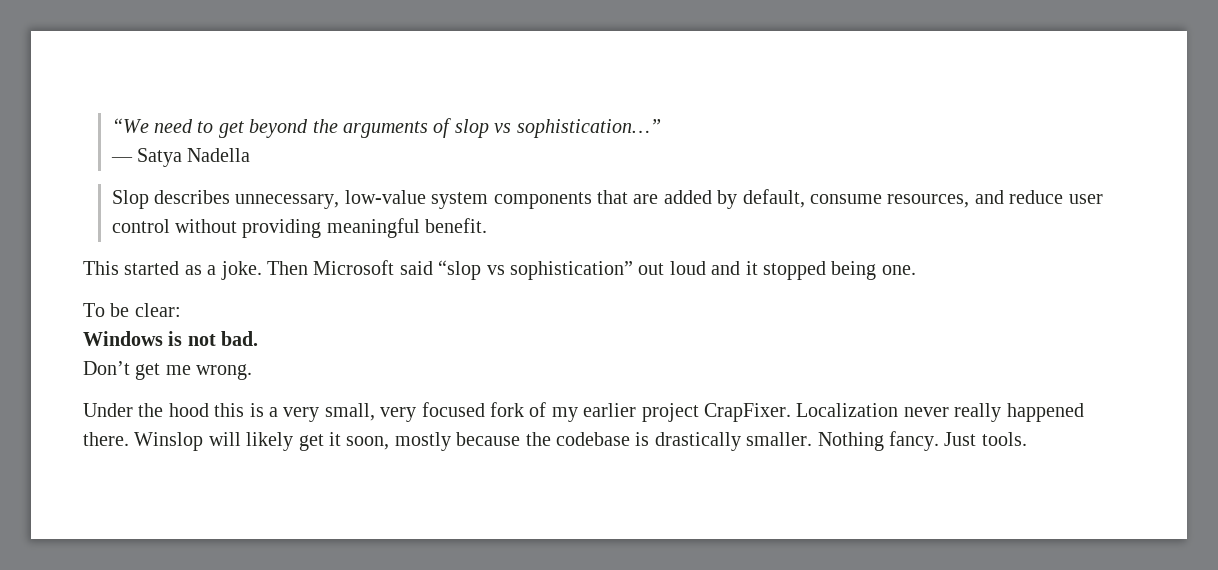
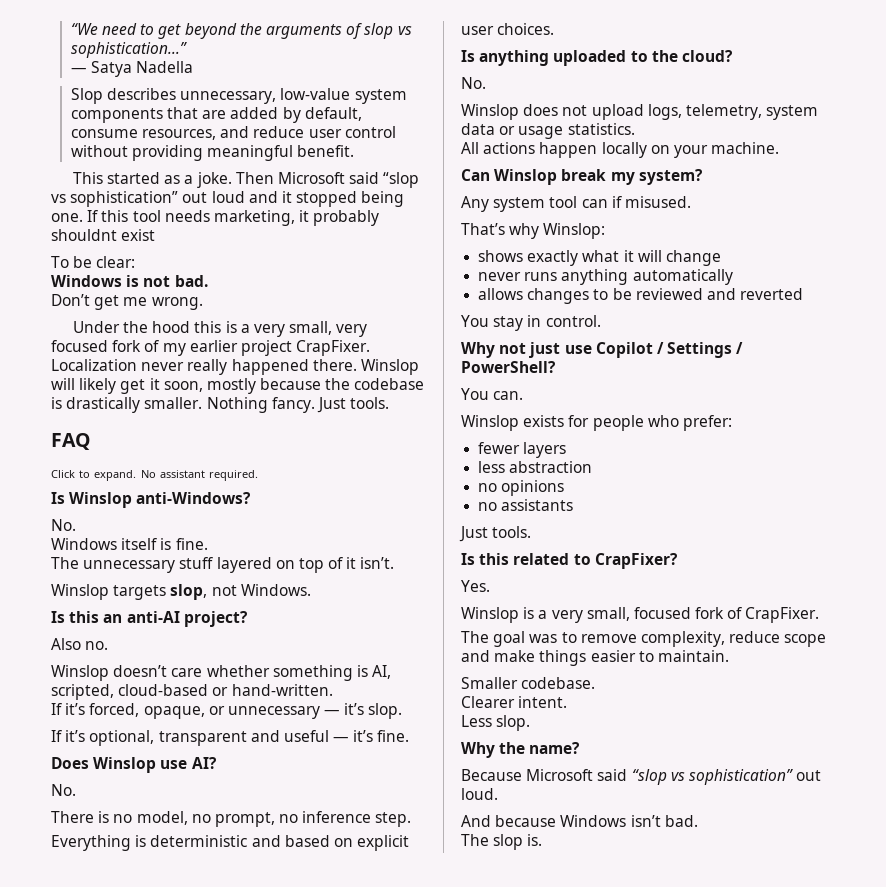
(916, 270) none -> [87,210,380,226] [51,229,156,241] If this tool needs marketing, it probably shouldnt exist
(1027, 439) none -> [51,433,91,450] [51,470,258,481] [51,492,252,508] [51,519,76,531] [51,538,208,550] [51,557,395,573] [51,584,311,600] [51,611,248,627] [51,638,109,650] [51,665,392,681] [51,684,333,700] [51,703,403,719] [51,730,410,746] [51,757,217,773] [51,784,76,796] [51,811,412,827] [51,835,410,851] [461,23,555,35] [461,50,733,66] [461,77,486,89] [461,104,819,120] [461,123,635,139] [461,142,780,158] [461,169,703,185] [461,196,691,212] [461,223,606,239] [478,250,721,266] [478,269,733,285] [478,288,804,304] [461,315,601,331] [461,342,744,358] [461,361,556,373] [461,388,524,400] [461,415,732,431] [478,442,567,458] [478,461,593,473] [478,480,565,496] [478,499,574,511] [459,526,532,542] [461,553,678,569] [461,580,490,592] [461,607,820,623] [461,631,827,647] [461,650,729,666] [461,677,596,689] [461,696,568,708] [461,715,531,731] [461,742,581,758] [461,769,822,785] [461,788,498,800] [461,815,698,827] [461,834,543,850] // FAQ // Click to expand. No assistant required. // Is Winslop anti-Windows? // No. // Windows itself is fine. // The unnecessary stuff layered on top of it isn’t. // Winslop targets slop, not Windows. // Is this an anti-AI project? // Also no. // Winslop doesn’t care whether something is AI, scripted, cloud-based or hand-written. // If it’s forced, opaque, or unnecessary — it’s slop. // If it’s optional, transparent and useful — it’s fine. // Does Winslop use AI? // No. // There is no model, no prompt, no inference step. // Everything is deterministic and based on explicit user choices. // Is anything uploaded to the cloud? // No. // Winslop does not upload logs, telemetry, system data or usage statistics. // All actions happen locally on your machine. // Can Winslop break my system? // Any system tool can if misused. // That’s why Winslop: // shows exactly what it will change // never runs anything automatically // allows changes to be reviewed and reverted // You stay in control. // Why not just use Copilot / Settings / PowerShell? // You can. // Winslop exists for people who prefer: // fewer layers // less abstraction // no opinions // no assistants // Just tools. // Is this related to CrapFixer? // Yes. // Winslop is a very small, focused fork of CrapFixer. // The goal was to remove complexity, reduce scope and make things easier to maintain. // Smaller codebase. // Clearer intent. // Less slop. // Why the name? // Because Microsoft said “slop vs sophistication” out loud. // And because Windows isn’t bad. // The slop is.

